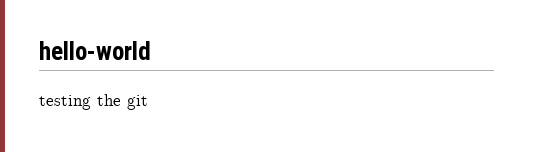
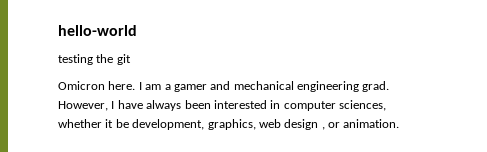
(148, 102) none -> [58,81,390,92] [58,100,386,111] [58,119,400,130] // Omicron here. I am a gamer and mechanical engineering grad. However, I have always been interested in computer sciences, whether it be development, graphics, web design , or animation.

